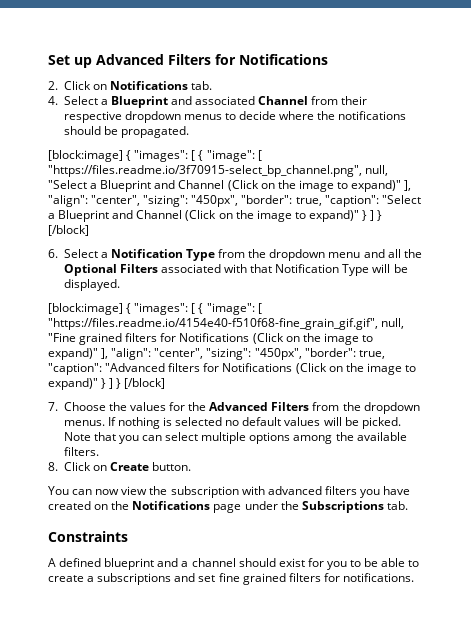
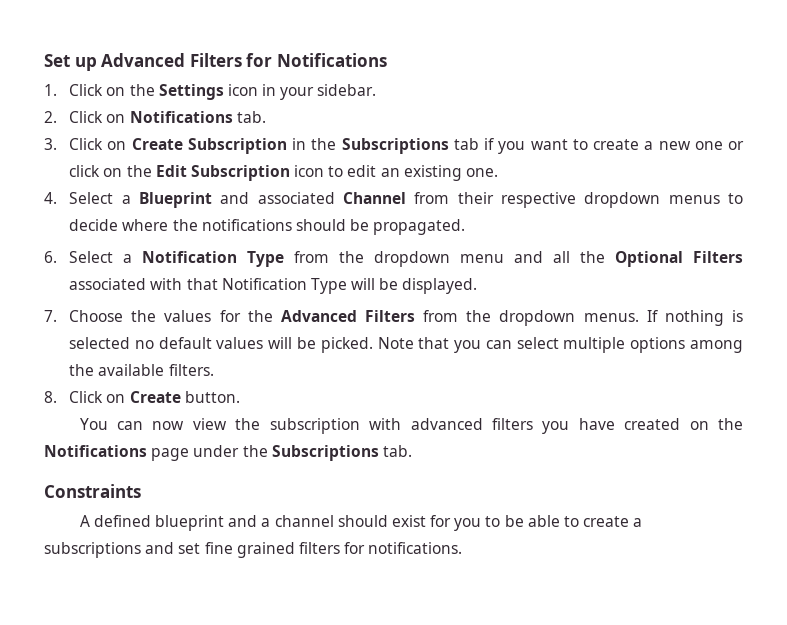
[48,81,213,90] 2. Click on Notifications tab. -> [44,84,377,100] [44,111,266,123] [44,138,744,154] [69,165,498,181] 1. Click on the Settings icon in your sidebar. // 2. Click on Notifications tab. // 3. Click on Create Subscription in the Subscriptions tab if you want to create a new one or click on the Edit Subscription icon to edit an existing one.
[48,150,262,162] [48,165,389,177] [48,180,412,192] [48,195,421,207] [48,210,383,222] [48,225,89,236] // [block:image] { "images": [ { "image": [ "https://files.readme.io/3f70915-select_bp_channel.png", null, "Select a Blueprint and Channel (Click on the image to expand)" ], "align": "center", "sizing": "450px", "border": true, "caption": "Select a Blueprint and Channel (Click on the image to expand)" } ] } [/block] -> (466, 227) none
[48,303,262,315] [48,318,405,330] [48,333,373,345] [48,348,385,360] [48,363,416,375] [48,378,166,390] // [block:image] { "images": [ { "image": [ "https://files.readme.io/4154e40-f510f68-fine_grain_gif.gif", null, "Fine grained filters for Notifications (Click on the image to expand)" ], "align": "center", "sizing": "450px", "border": true, "caption": "Advanced filters for Notifications (Click on the image to expand)" } ] } [/block] -> (478, 286) none

